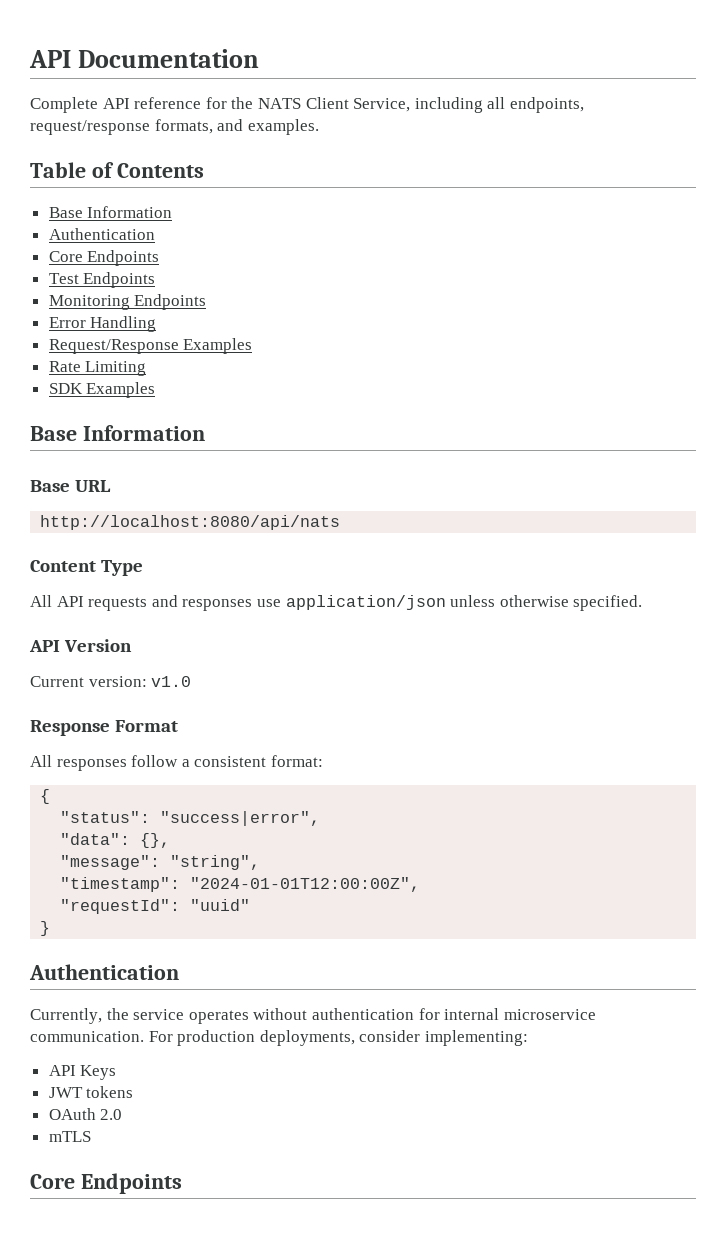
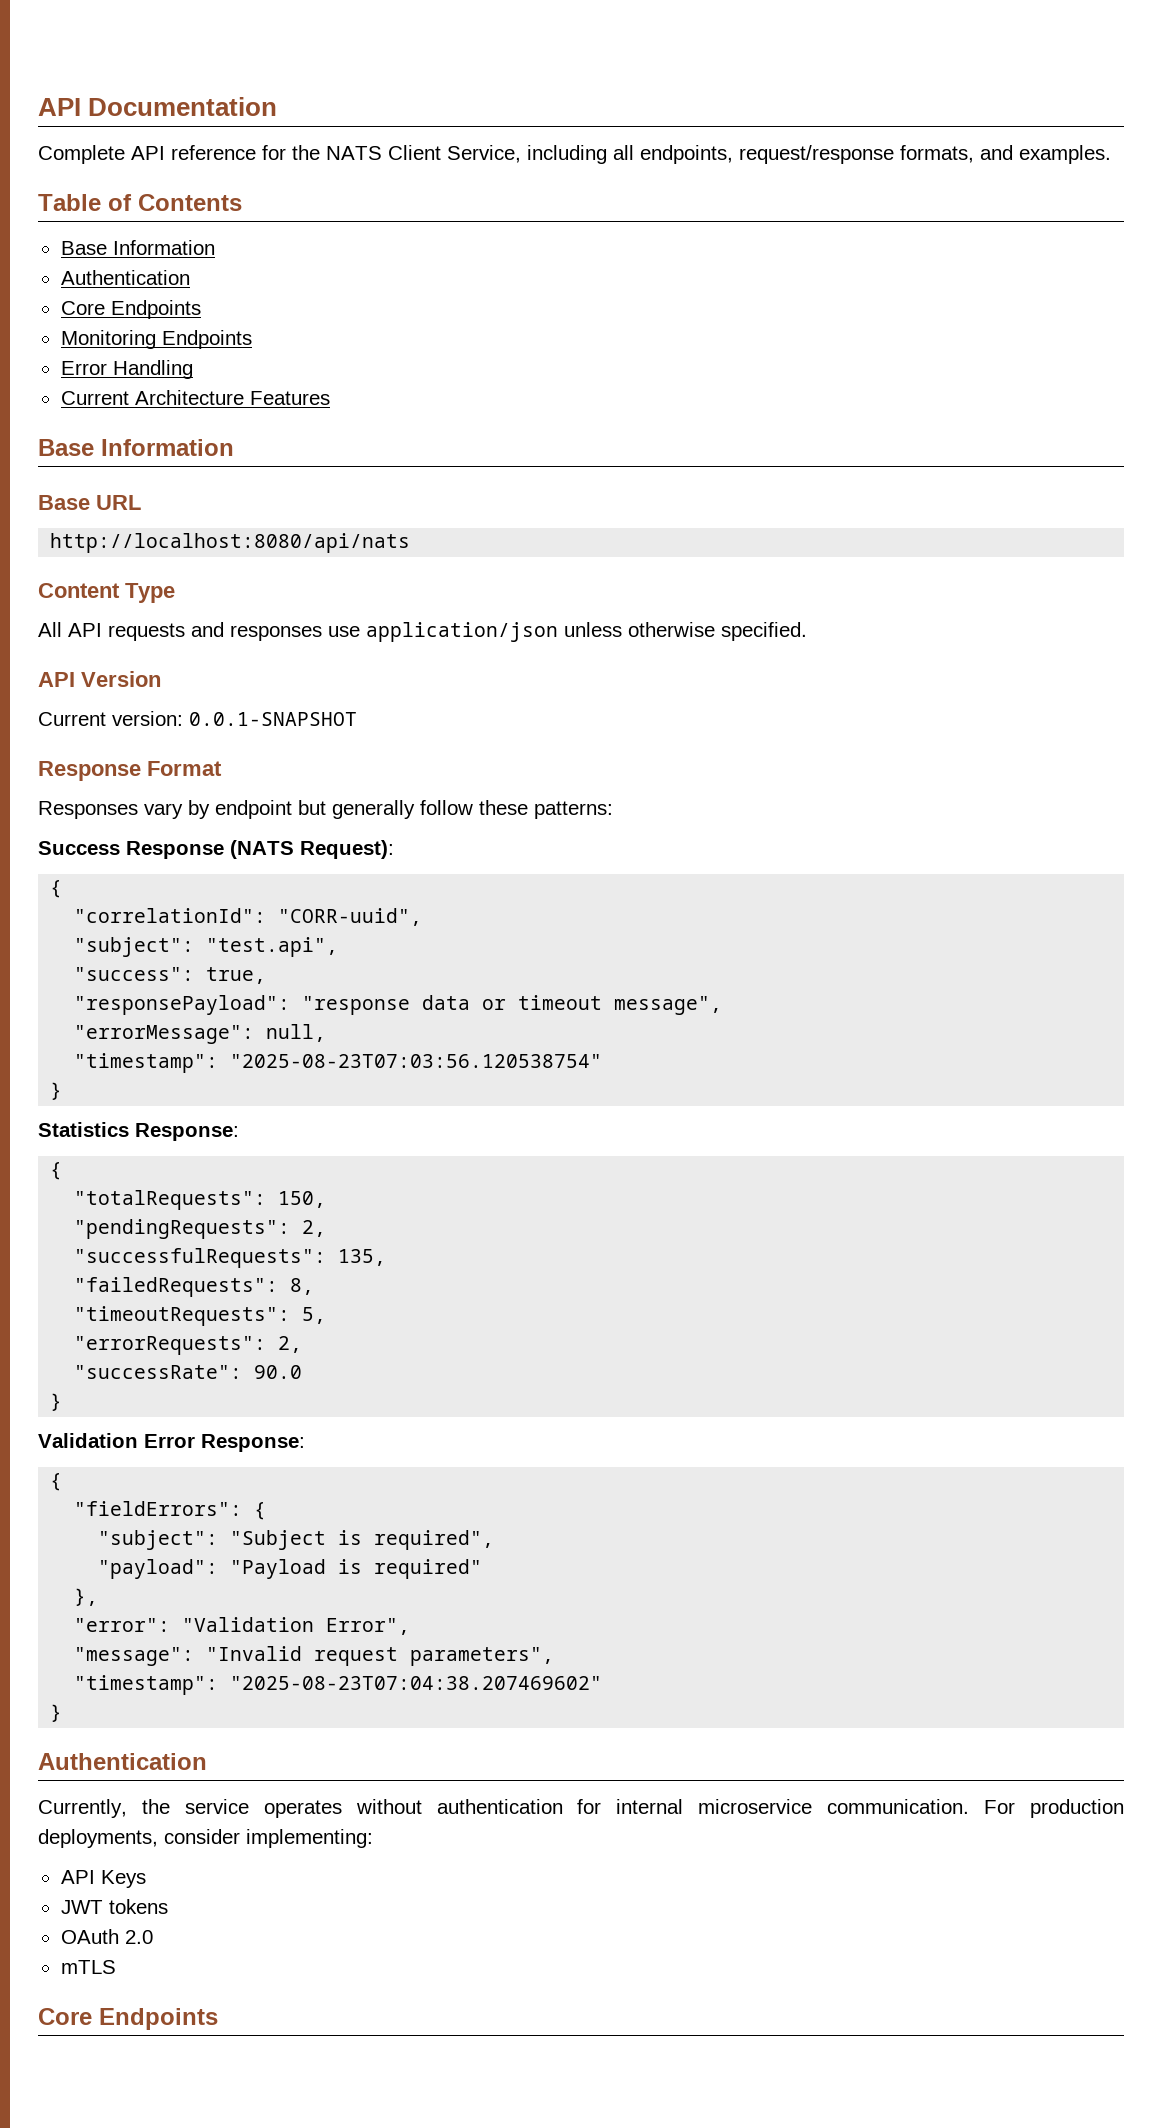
[48,272,156,288] // Test Endpoints -> (201, 309) none
[48,338,253,354] [48,361,147,376] [48,382,156,398] Request/Response Examples // Rate Limiting // SDK Examples -> [60,390,330,405] Current Architecture Features
[151,676,192,687] v1.0 -> [189,712,357,726] 0.0.1-SNAPSHOT
[30,755,323,771] [40,789,51,804] [60,811,321,826] [60,833,171,848] [60,855,261,870] [60,877,421,892] [60,899,251,914] All responses follow a consistent format: // { // "status": "success|error", // "data": {}, // "message": "string", // "timestamp": "2024-01-01T12:00:00Z", // "requestId": "uuid" -> [38,800,613,819] [38,840,394,859] [50,880,63,898] [74,908,423,926] [74,937,339,957] [74,967,267,984] [74,995,723,1015] [74,1024,327,1044] [74,1053,603,1073] [50,1082,63,1100] [38,1122,239,1141] [50,1162,63,1180] [74,1190,327,1210] [74,1219,327,1239] [74,1248,387,1268] [74,1277,315,1297] [74,1306,327,1326] [74,1336,303,1355] [74,1365,303,1379] [50,1393,63,1411] [38,1433,305,1452] [50,1473,63,1491] [74,1501,267,1520] [98,1530,495,1550] [98,1559,483,1579] [74,1588,99,1606] [74,1617,411,1635] [74,1646,555,1666] [74,1675,603,1695] Responses vary by endpoint but generally follow these patterns: // Success Response (NATS Request): // { // "correlationId": "CORR-uuid", // "subject": "test.api", // "success": true, // "responsePayload": "response data or timeout message", // "errorMessage": null, // "timestamp": "2025-08-23T07:03:56.120538754" // } // Statistics Response: // { // "totalRequests": 150, // "pendingRequests": 2, // "successfulRequests": 135, // "failedRequests": 8, // "timeoutRequests": 5, // "errorRequests": 2, // "successRate": 90.0 // } // Validation Error Response: // { // "fieldErrors": { // "subject": "Subject is required", // "payload": "Payload is required" // }, // "error": "Validation Error", // "message": "Invalid request parameters", // "timestamp": "2025-08-23T07:04:38.207469602"

